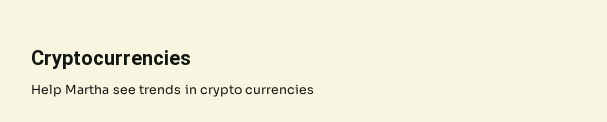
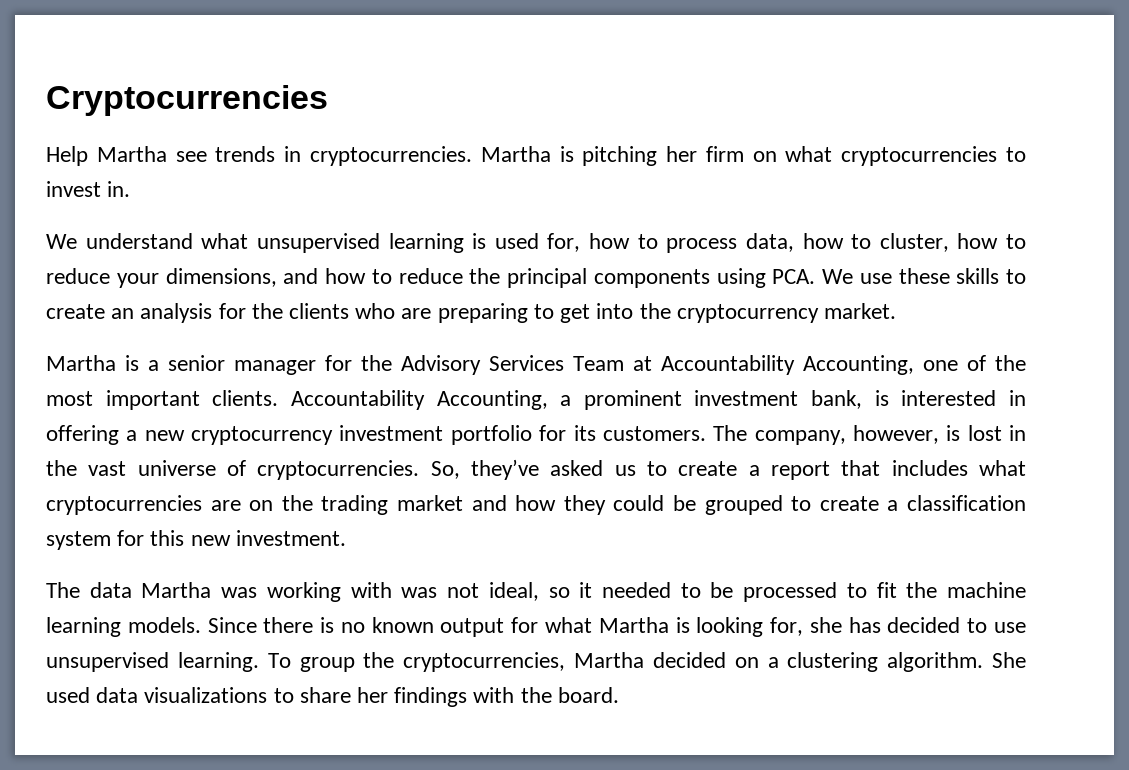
[199,84,315,97] crypto currencies -> [309,146,1027,166] [46,181,131,197] [46,233,1026,253] [46,268,1026,288] [46,303,896,323] [46,355,1026,375] [46,390,1026,410] [46,425,1027,445] [46,459,1027,480] [46,495,1027,515] [46,530,346,550] [46,582,1026,602] [46,617,1027,637] [46,652,1026,672] [46,687,619,707] cryptocurrencies. Martha is pitching her firm on what cryptocurrencies to invest in. // We understand what unsupervised learning is used for, how to process data, how to cluster, how to reduce your dimensions, and how to reduce the principal components using PCA. We use these skills to create an analysis for the clients who are preparing to get into the cryptocurrency market. // Martha is a senior manager for the Advisory Services Team at Accountability Accounting, one of the most important clients. Accountability Accounting, a prominent investment bank, is interested in offering a new cryptocurrency investment portfolio for its customers. The company, however, is lost in the vast universe of cryptocurrencies. So, they’ve asked us to create a report that includes what cryptocurrencies are on the trading market and how they could be grouped to create a classification system for this new investment. // The data Martha was working with was not ideal, so it needed to be processed to fit the machine learning models. Since there is no known output for what Martha is looking for, she has decided to use unsupervised learning. To group the cryptocurrencies, Martha decided on a clustering algorithm. She used data visualizations to share her findings with the board.

